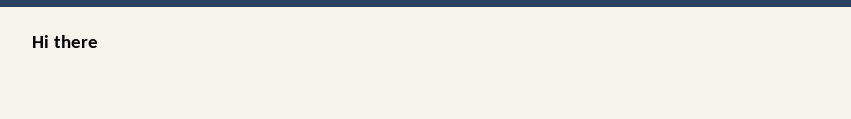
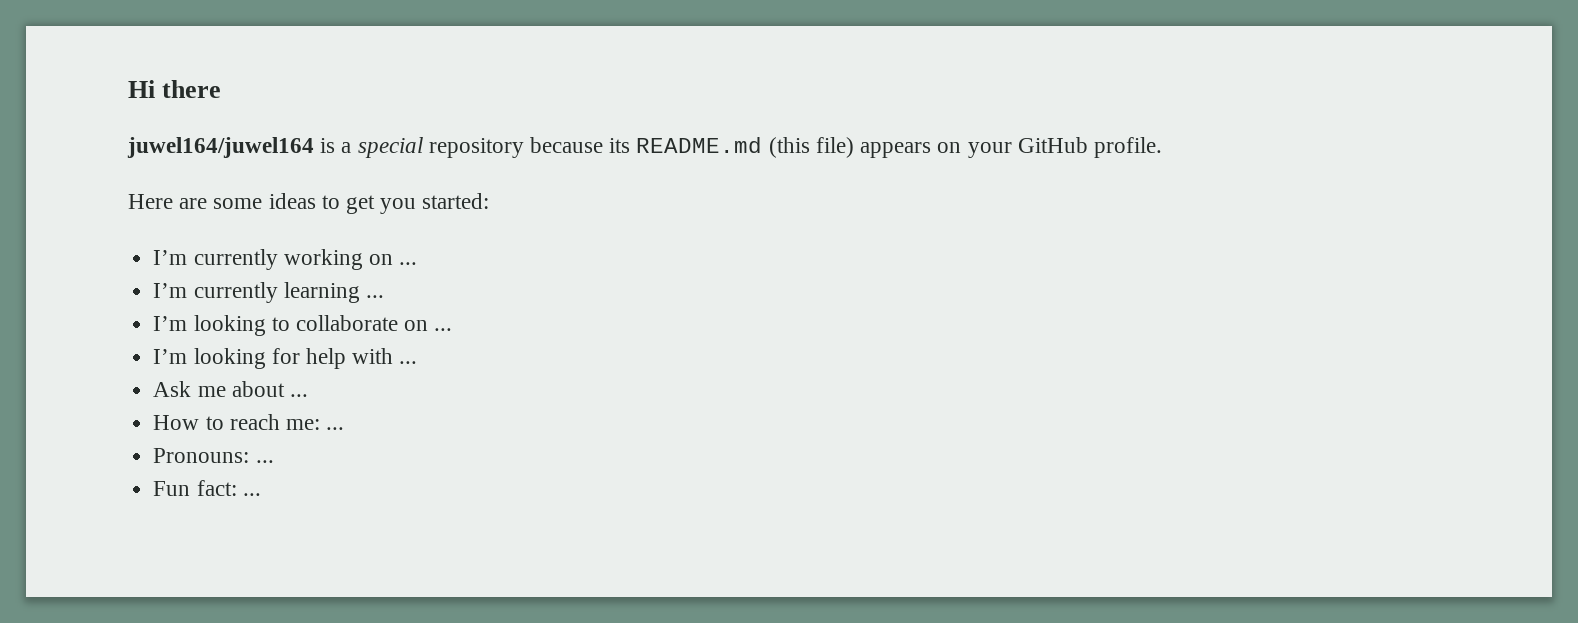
(99, 41) none -> [127,137,1162,158] [128,193,490,214] [153,249,418,270] [153,282,384,303] [153,315,453,336] [153,348,418,369] [153,381,308,397] [153,414,345,430] [153,448,274,463] [153,480,261,496] // juwel164/juwel164 is a special repository because its README.md (this file) appears on your GitHub profile. // Here are some ideas to get you started: // I’m currently working on ... // I’m currently learning ... // I’m looking to collaborate on ... // I’m looking for help with ... // Ask me about ... // How to reach me: ... // Pronouns: ... // Fun fact: ...

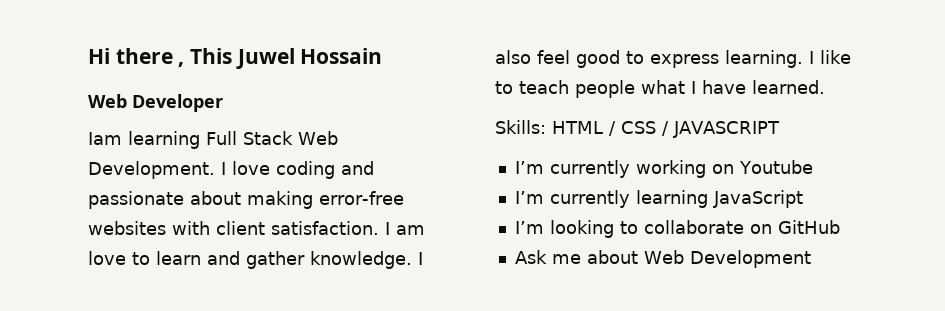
[127,137,1162,158] [128,193,490,214] // juwel164/juwel164 is a special repository because its README.md (this file) appears on your GitHub profile. // Here are some ideas to get you started: -> [178,48,383,69] [88,94,223,112] [88,131,338,149] [88,161,374,179] [88,191,404,209] [88,221,425,235] [88,251,423,269] [495,50,851,68] [495,80,825,98] [495,120,780,138] , This Juwel Hossain // Web Developer // Iam learning Full Stack Web Development. I love coding and passionate about making error-free websites with client satisfaction. I am love to learn and gather knowledge. I also feel good to express learning. I like to teach people what I have learned. // Skills: HTML / CSS / JAVASCRIPT
[399,262,418,265] ... -> [738,160,813,174] Youtube
[365,295,384,298] ... -> [712,190,803,208] JavaScript
[434,328,453,331] [153,348,418,369] [153,381,308,397] [153,414,345,430] [153,448,274,463] [153,480,261,496] ... // I’m looking for help with ... // Ask me about ... // How to reach me: ... // Pronouns: ... // Fun fact: ... -> [777,220,840,234] [514,250,811,268] GitHub // Ask me about Web Development

